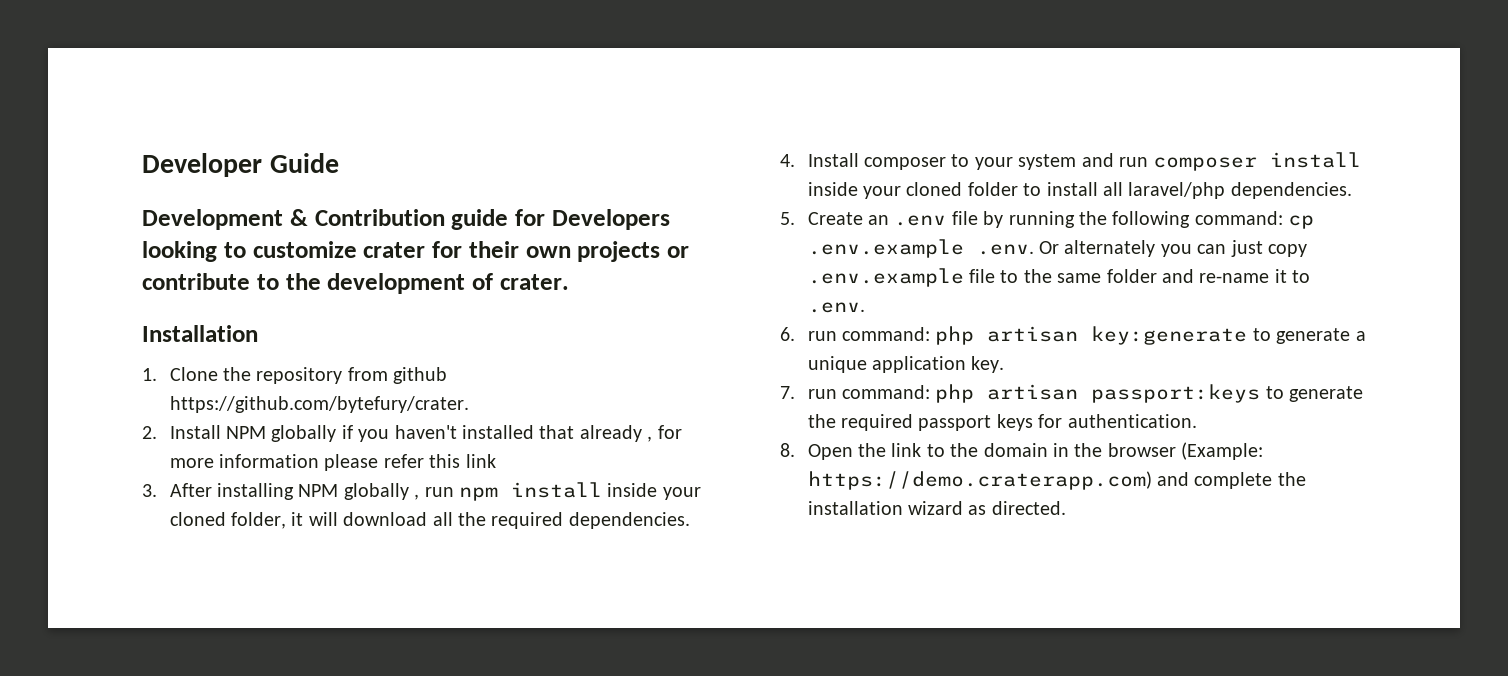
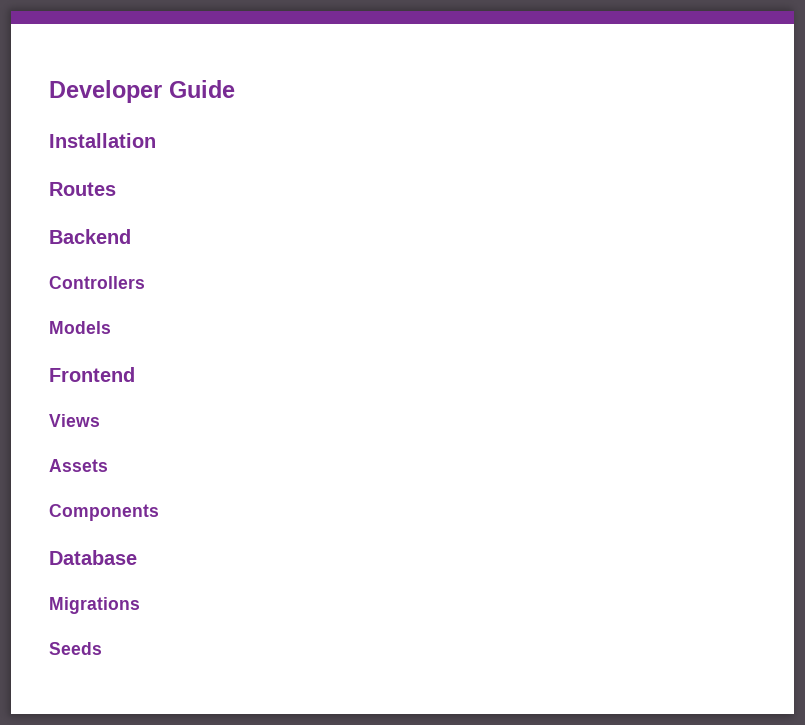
[142,209,670,230] [142,241,689,262] [142,273,569,294] [142,325,258,342] [142,367,448,384] [169,396,469,413] [142,425,682,442] [169,454,496,471] [142,482,701,501] [169,512,690,529] [780,152,1362,171] [807,182,1352,199] [780,211,1315,229] [807,239,1308,258] [807,268,1311,287] [807,302,865,313] [780,326,1366,345] [807,356,1005,373] [780,384,1364,403] [807,414,1197,431] [780,442,1264,460] [807,471,1306,490] [807,501,1066,515] Development & Contribution guide for Developers looking to customize crater for their own projects or contribute to the development of crater. // Installation // 1. Clone the repository from github https://github.com/bytefury/crater. // 2. Install NPM globally if you haven't installed that already , for more information please refer this link // 3. After installing NPM globally , run npm install inside your cloned folder, it will download all the required dependencies. // 4. Install composer to your system and run composer install inside your cloned folder to install all laravel/php dependencies. // 5. Create an .env file by running the following command: cp .env.example .env. Or alternately you can just copy .env.example file to the same folder and re-name it to .env. // 6. run command: php artisan key:generate to generate a unique application key. // 7. run command: php artisan passport:keys to generate the required passport keys for authentication. // 8. Open the link to the domain in the browser (Example: https://demo.craterapp.com) and complete the installation wizard as directed. -> [49,133,156,148] [49,182,116,196] [49,229,131,244] [49,276,145,289] [49,321,111,334] [49,367,135,382] [49,414,100,427] [49,459,108,472] [49,504,159,521] [49,550,137,565] [49,597,140,614] [49,642,102,655] Installation // Routes // Backend // Controllers // Models // Frontend // Views // Assets // Components // Database // Migrations // Seeds

